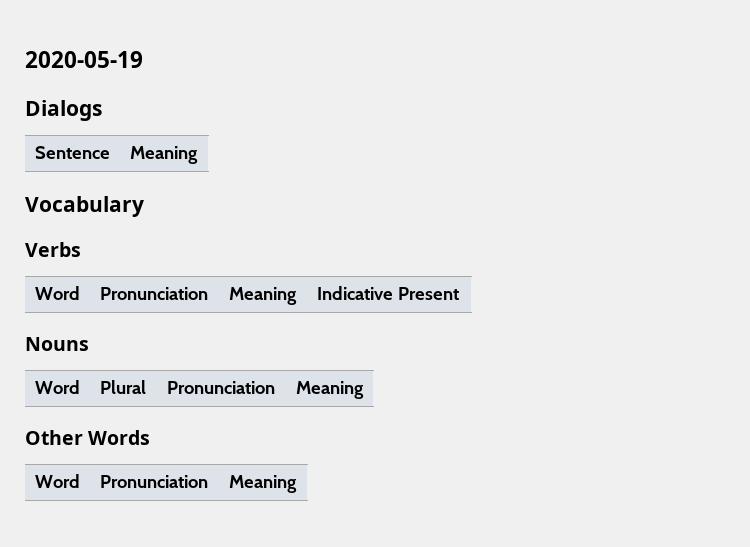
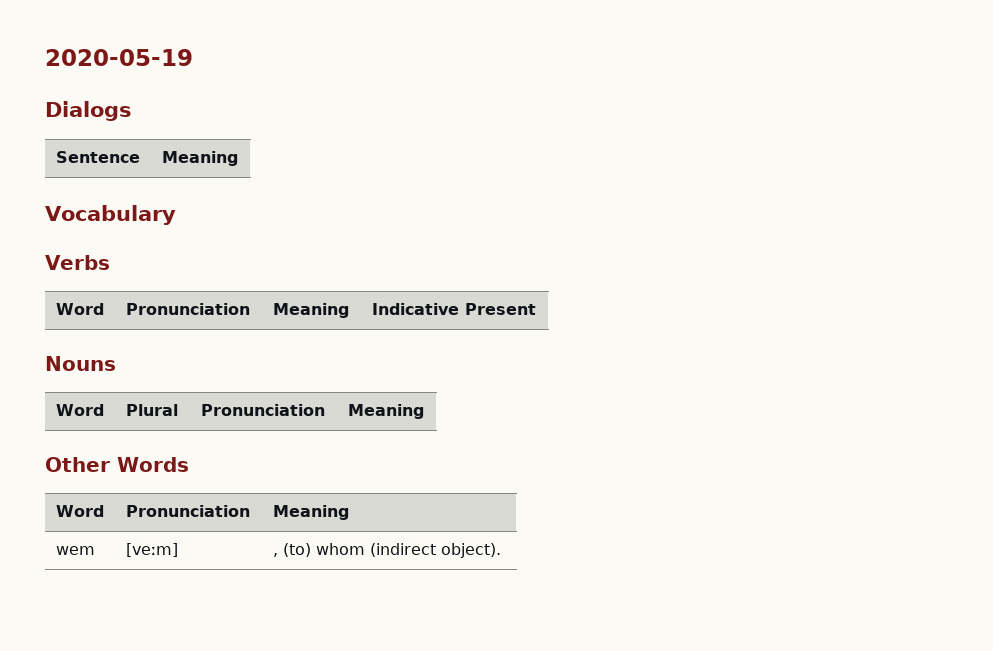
(297, 484) none -> [55,546,95,555] [125,543,178,557] [272,543,501,558] // wem | [veːm] | , (to) whom (indirect object).

